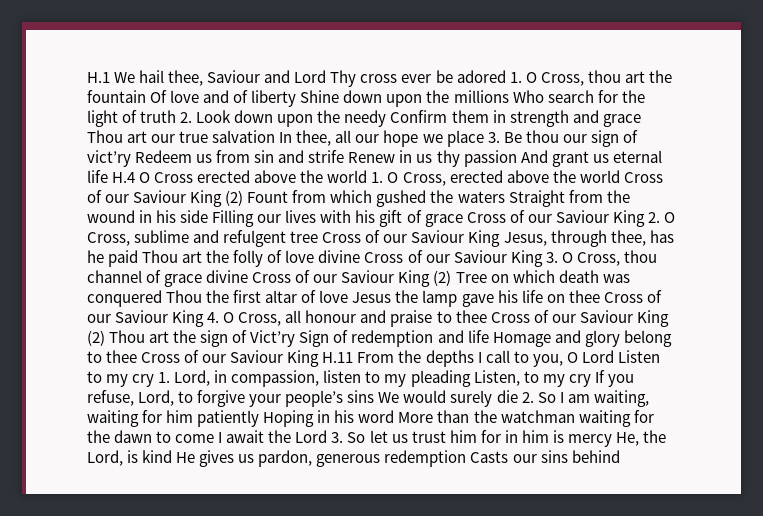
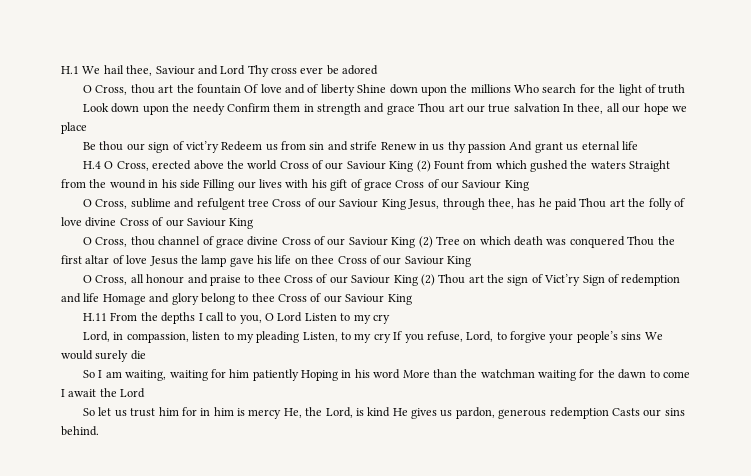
[509,72,522,83] 1. -> (379, 70) //
[180,112,193,123] 2. -> (686, 89) //
[487,132,500,143] 3. -> (87, 128) //
(108, 176) none -> (638, 145) //
[154,170,399,183] Cross erected above the world 1. O -> (114, 165) none
[647,212,660,223] 2. -> (529, 185) //
[545,252,558,263] 3. -> (254, 223) //
[207,312,220,323] 4. -> (471, 261) //
(320, 358) none -> (412, 299) //
[158,372,171,383] 1. -> (390, 319) //
[521,392,534,403] 2. -> (146, 355) //
[331,432,344,443] 3. -> (146, 393) //
[571,450,620,463] behind -> [61,426,99,436] behind.

